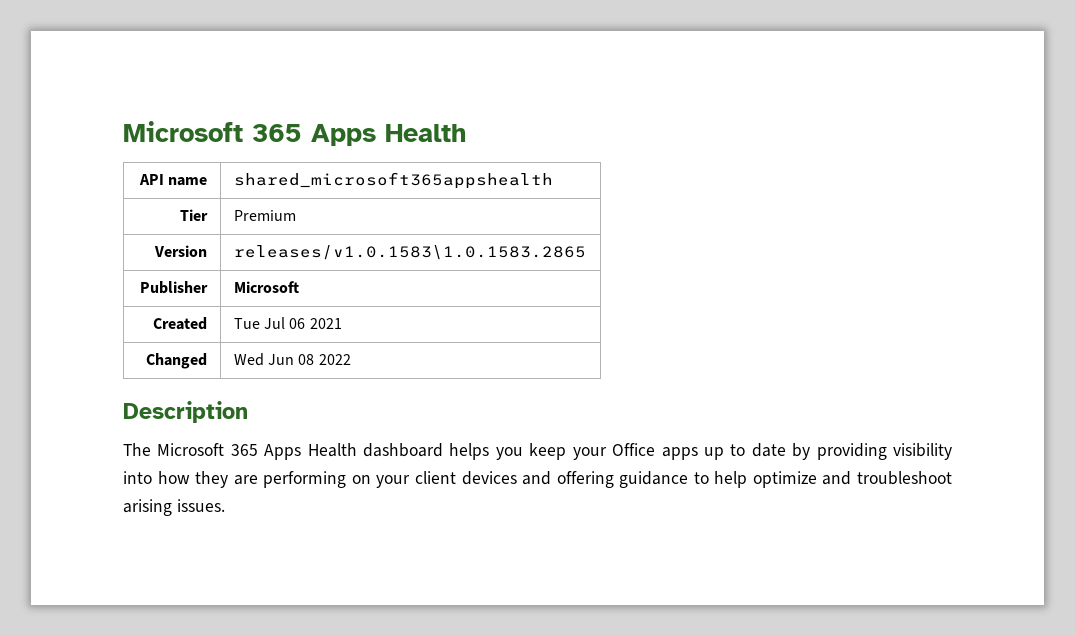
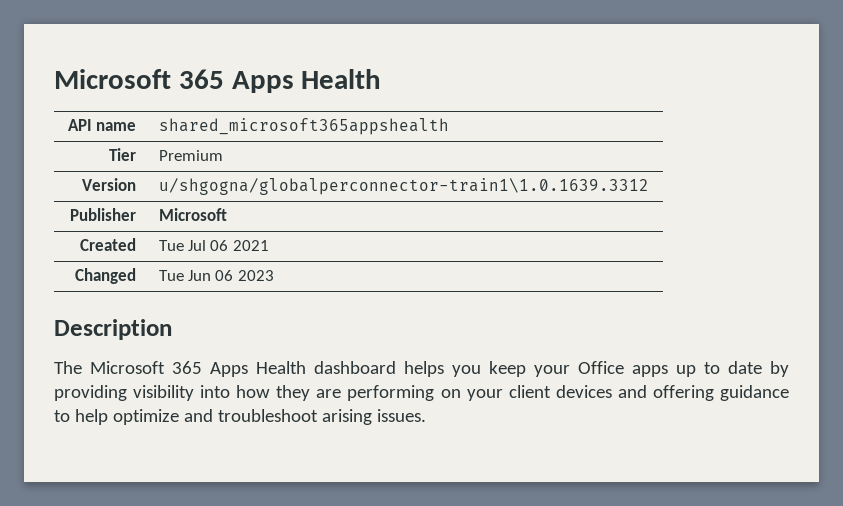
[233,245,586,260] releases/v1.0.1583\1.0.1583.2865 -> [158,178,649,195] u/shgogna/globalperconnector-train1\1.0.1639.3312
[233,353,351,366] Wed Jun 08 2022 -> [158,270,274,281] Tue Jun 06 2023

